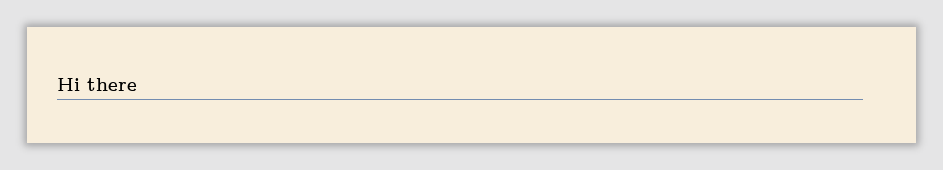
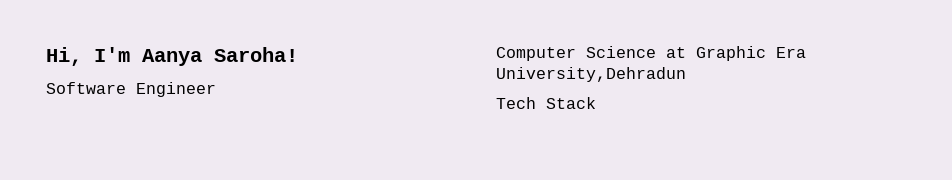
[57,78,137,91] Hi there -> [46,47,298,66] [46,82,216,97] [496,46,806,61] [496,67,686,82] [496,97,596,109] Hi, I'm Aanya Saroha! // Software Engineer // Computer Science at Graphic Era University,Dehradun // Tech Stack

